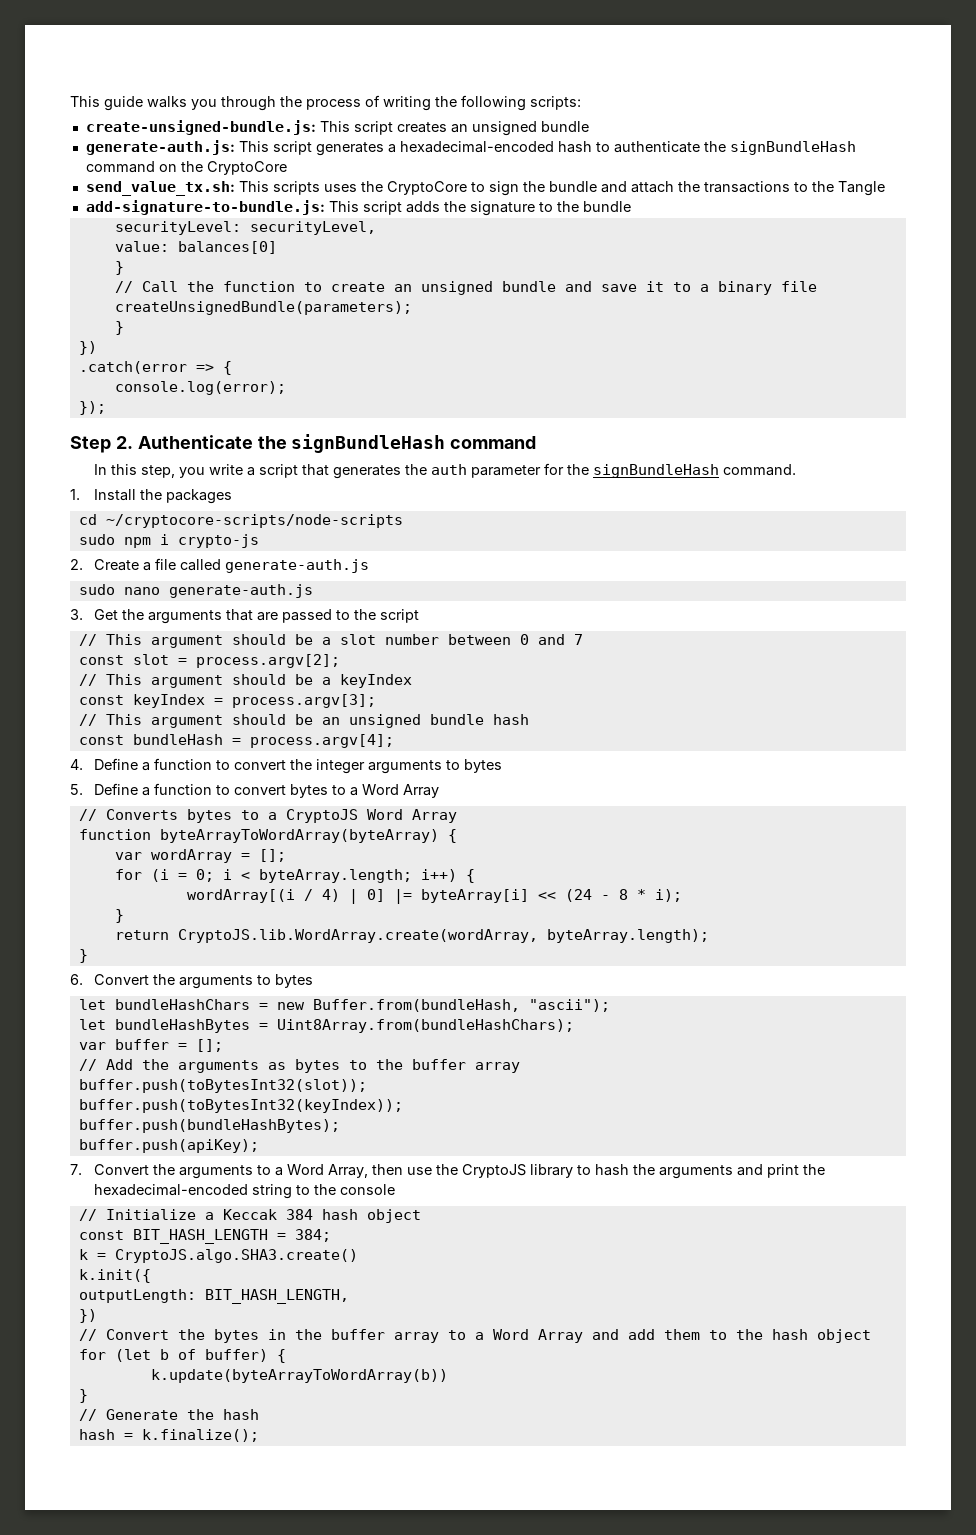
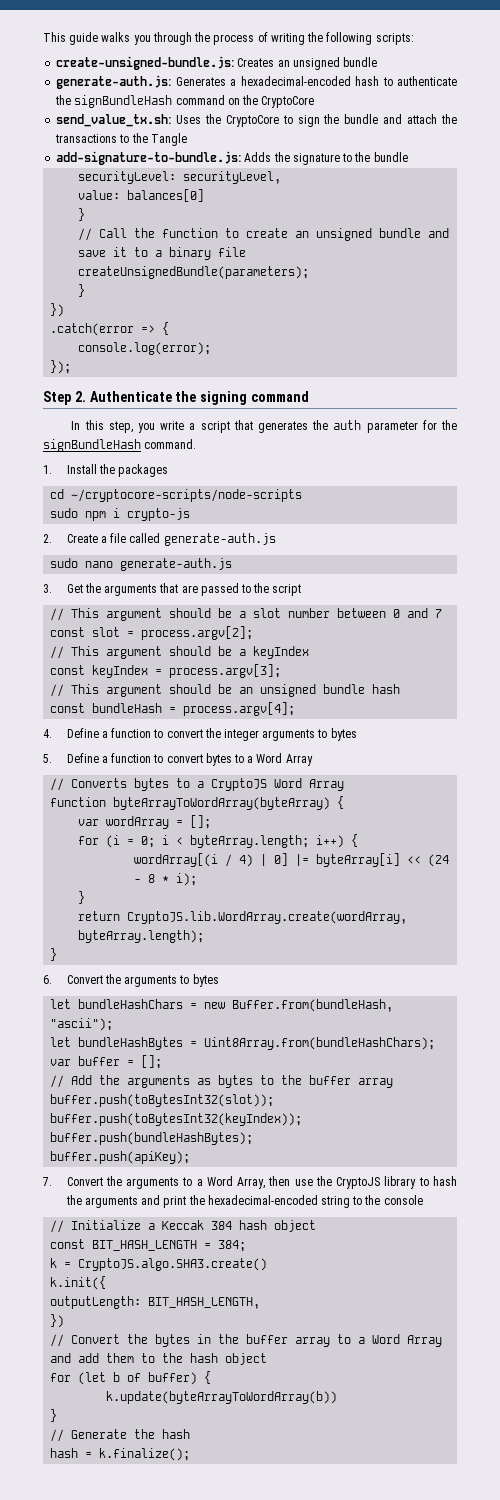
[319,121,447,135] This script creates -> [237,58,275,67] Creates
[238,141,384,156] This script generates -> [175,77,226,86] Generates
[238,181,357,195] This scripts uses -> [176,115,202,124] Uses
[328,201,440,215] This script adds -> [244,152,272,162] Adds
[291,434,446,453] signBundleHash -> [200,391,248,405] signing

